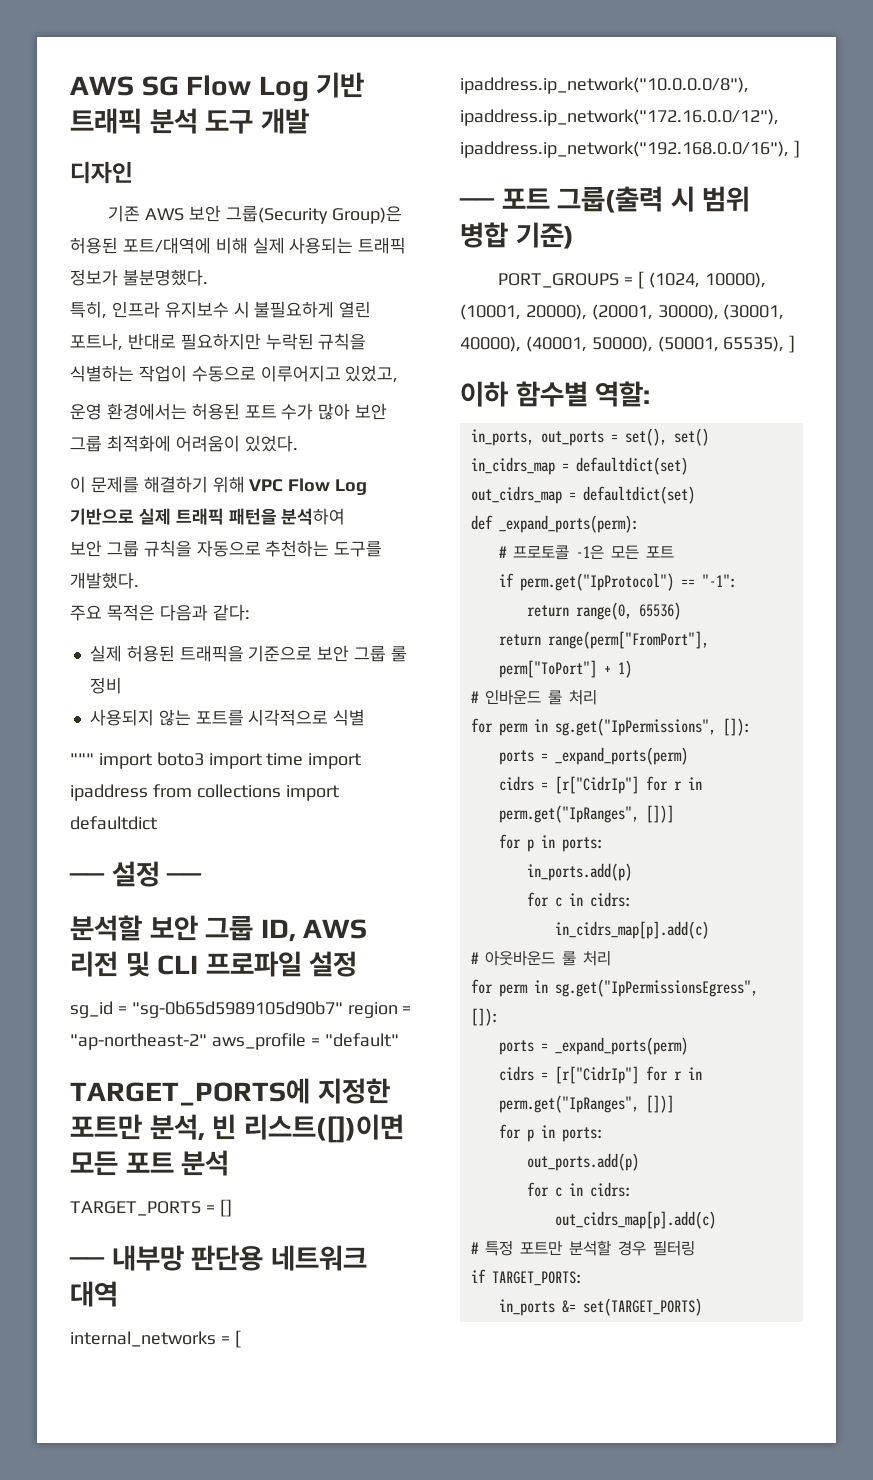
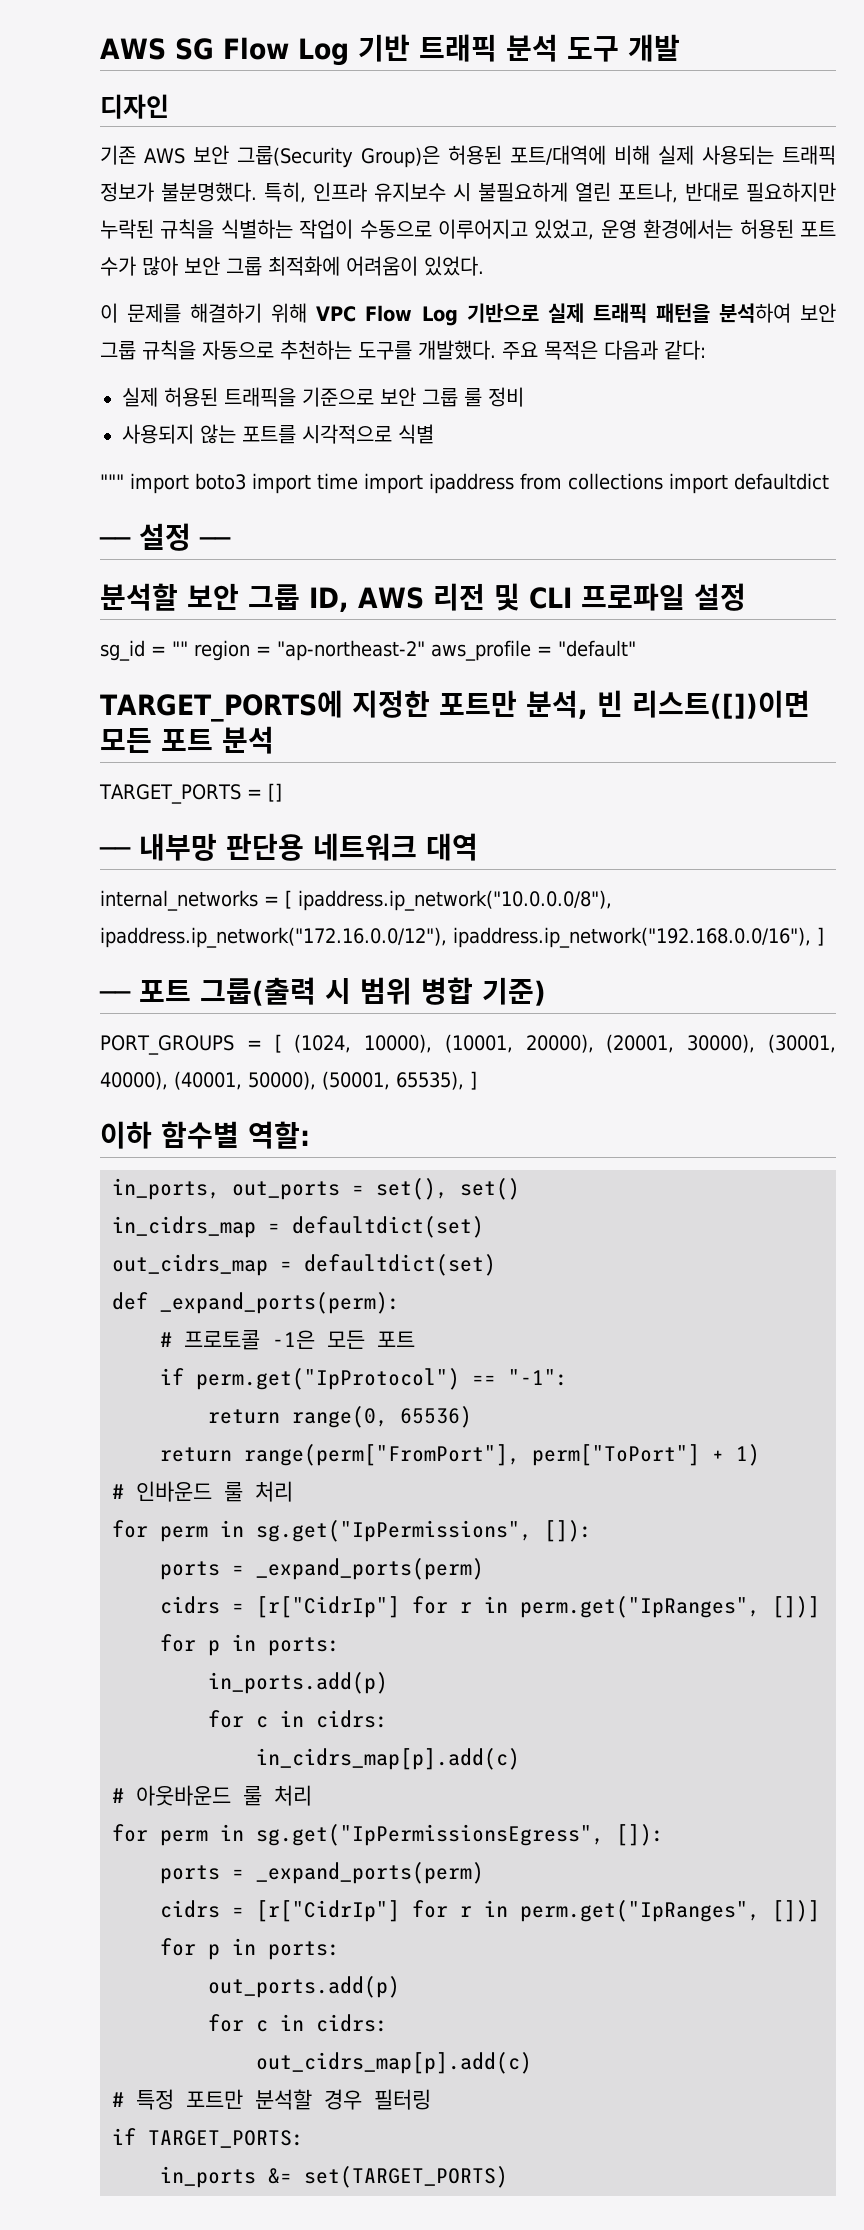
(208, 277) // -> (257, 192) none
(399, 374) // -> (595, 229) none
(346, 516) // -> (791, 313) none
(139, 580) // -> (496, 350) none
[131,1001,343,1018] "sg-0b65d5989105d90b7" -> [172,641,188,656] ""

